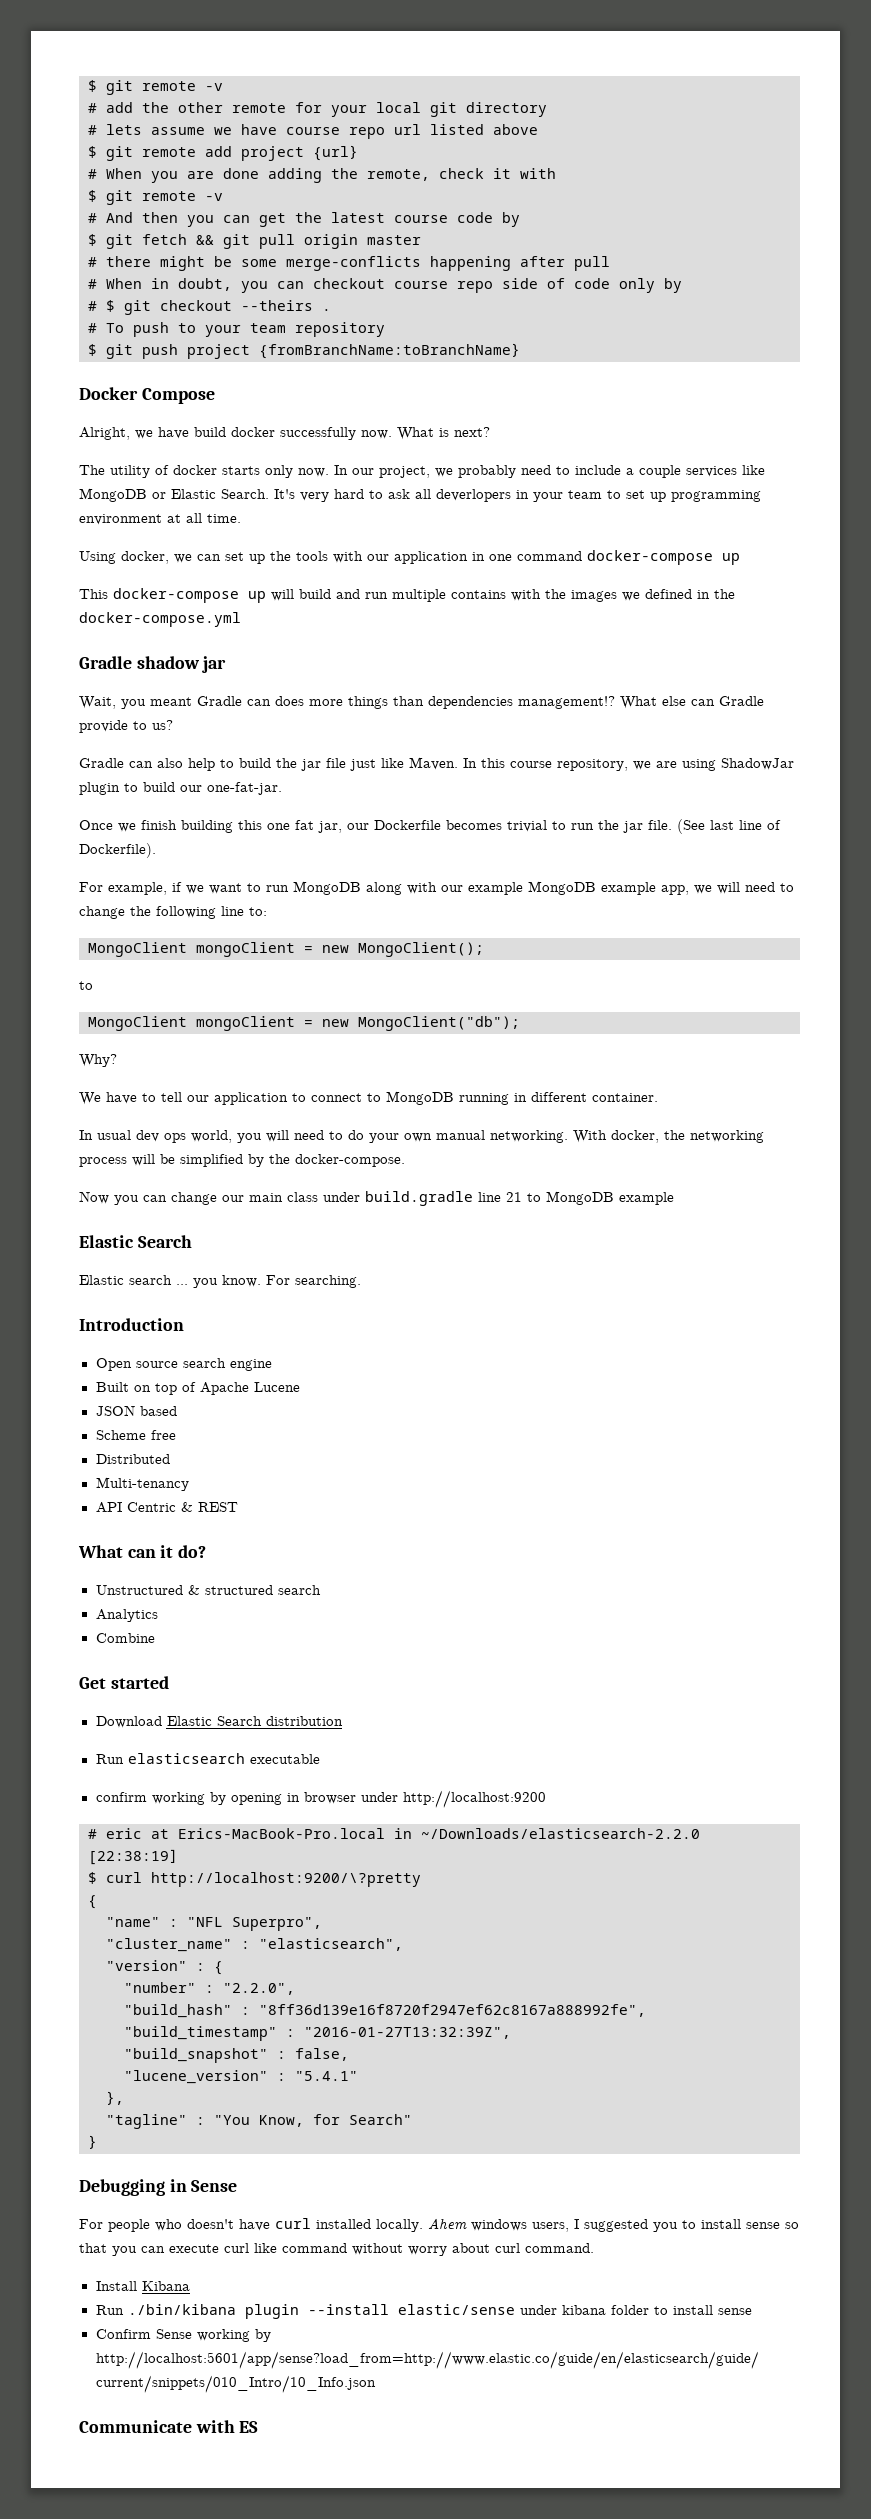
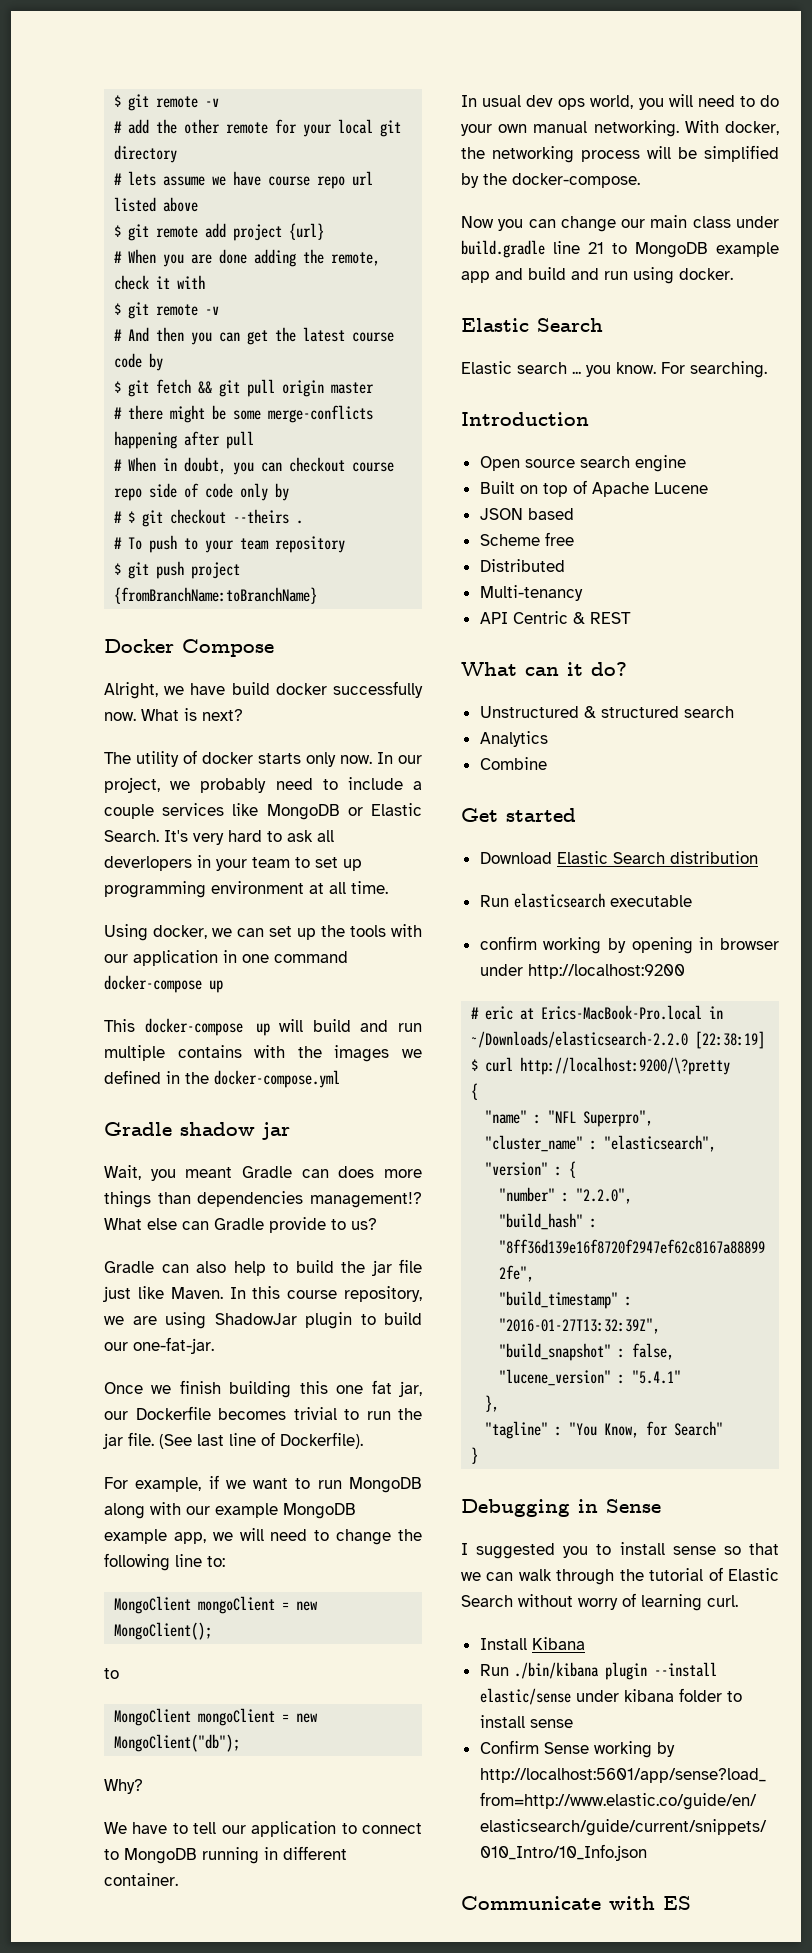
(674, 1198) none -> [461,267,733,284] app and build and run using docker.
[79,2218,569,2232] For people who doesn't have curl installed locally. Ahem windows users, -> (661, 1506) none
[112,2243,594,2256] you can execute curl like command without worry about curl command. -> [461,1567,779,1585] [461,1593,738,1611] we can walk through the tutorial of Elastic Search without worry of learning curl.

